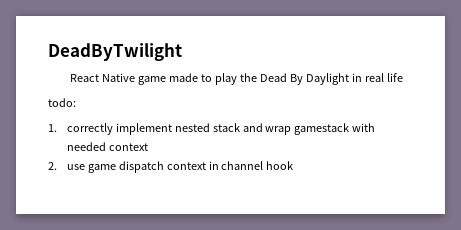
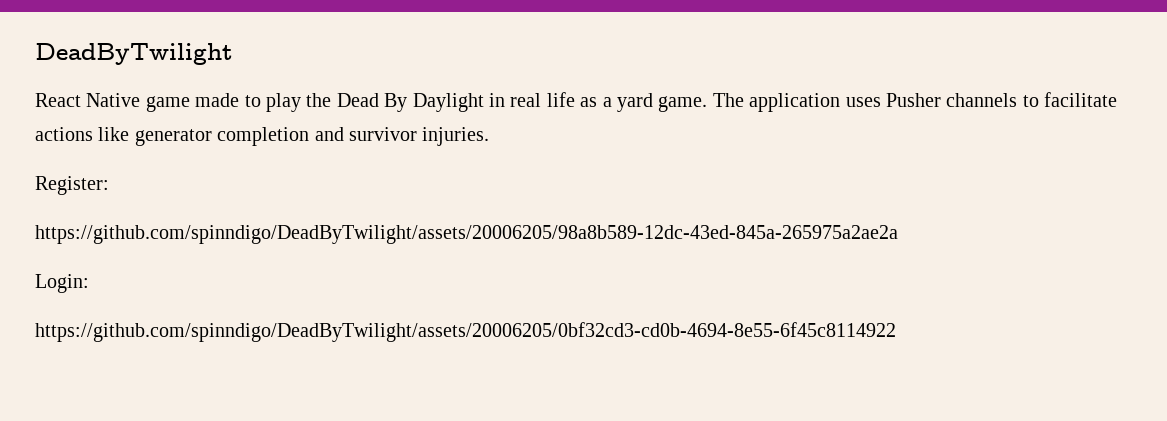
[48,98,76,107] [48,123,376,135] [66,142,148,151] [48,161,294,173] // todo: // 1. correctly implement nested stack and wrap gamestack with needed context // 2. use game dispatch context in channel hook -> [580,92,1118,112] [35,127,490,146] [35,176,109,195] [35,225,898,244] [35,274,89,293] [35,322,896,342] as a yard game. The application uses Pusher channels to facilitate actions like generator completion and survivor injuries. // Register: // https://github.com/spinndigo/DeadByTwilight/assets/20006205/98a8b589-12dc-43ed-845a-265975a2ae2a // Login: // https://github.com/spinndigo/DeadByTwilight/assets/20006205/0bf32cd3-cd0b-4694-8e55-6f45c8114922

